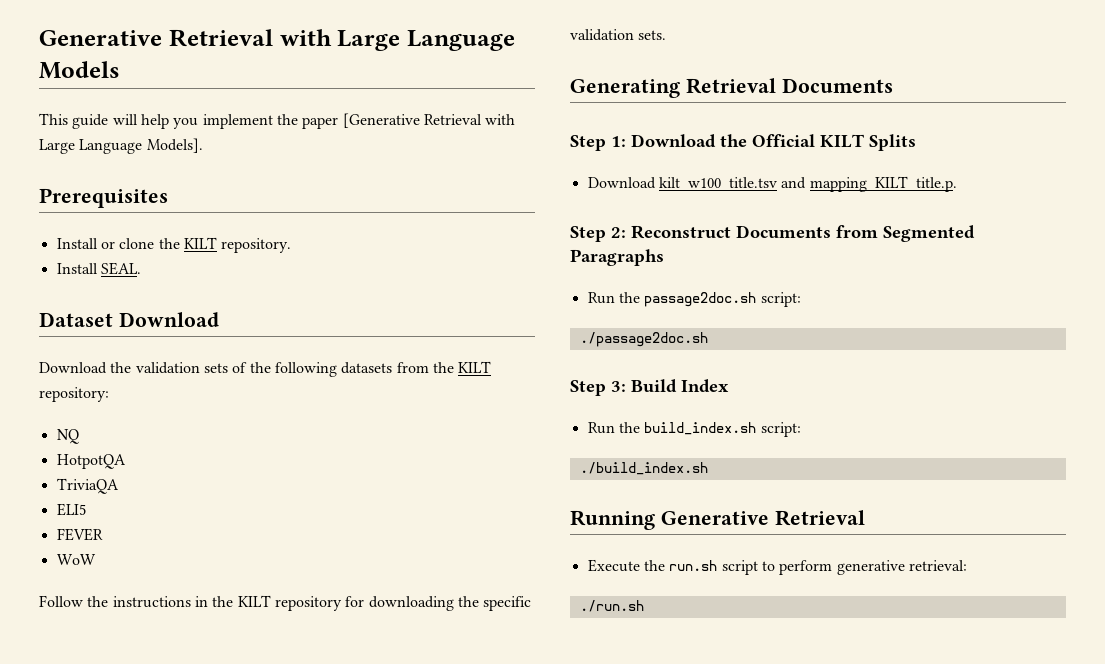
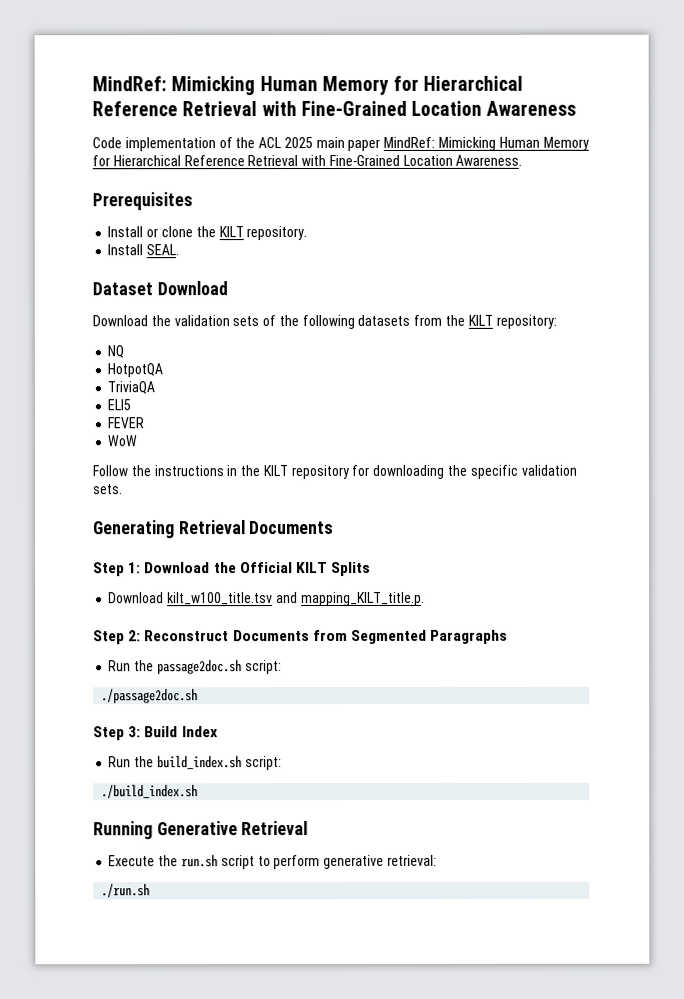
[39,29,515,51] [39,61,120,79] [39,113,516,129] [39,138,203,154] Generative Retrieval with Large Language Models // This guide will help you implement the paper [Generative Retrieval with Large Language Models]. -> [92,75,524,96] [92,100,577,117] [92,136,589,152] [92,154,523,167] MindRef: Mimicking Human Memory for Hierarchical Reference Retrieval with Fine-Grained Location Awareness // Code implementation of the ACL 2025 main paper MindRef: Mimicking Human Memory for Hierarchical Reference Retrieval with Fine-Grained Location Awareness.

